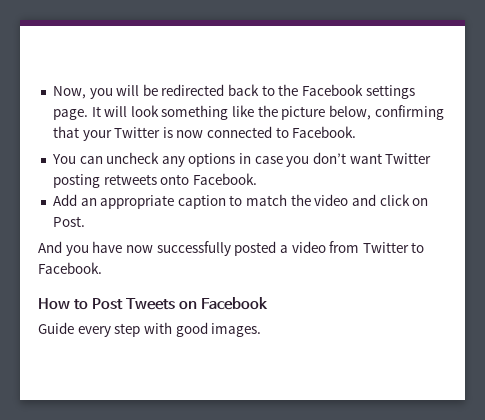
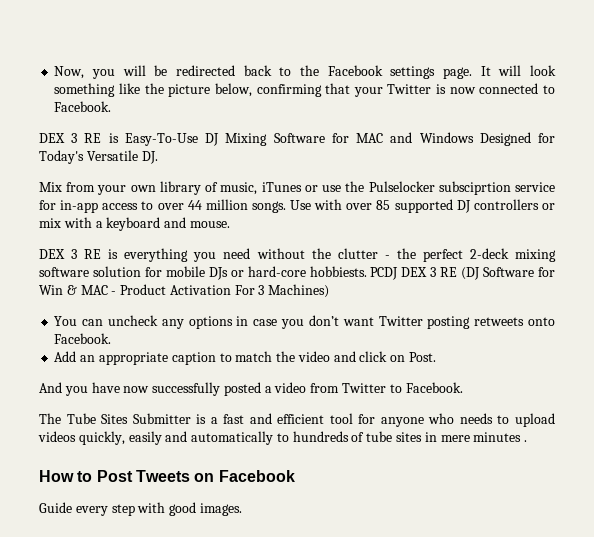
(357, 132) none -> [39,132,555,146] [39,150,158,164] [39,181,555,195] [39,199,555,213] [39,217,230,231] [39,248,556,262] [39,266,555,280] [39,284,330,298] // DEX 3 RE is Easy-To-Use DJ Mixing Software for MAC and Windows Designed for Today's Versatile DJ. // Mix from your own library of music, iTunes or use the Pulselocker subsciprtion service for in-app access to over 44 million songs. Use with over 85 supported DJ controllers or mix with a keyboard and mouse. // DEX 3 RE is everything you need without the clutter - the perfect 2-deck mixing software solution for mobile DJs or hard-core hobbiests. PCDJ DEX 3 RE (DJ Software for Win & MAC - Product Activation For 3 Machines)
(102, 268) none -> [39,413,555,427] [38,431,528,445] // The Tube Sites Submitter is a fast and efficient tool for anyone who needs to upload videos quickly, easily and automatically to hundreds of tube sites in mere minutes .

